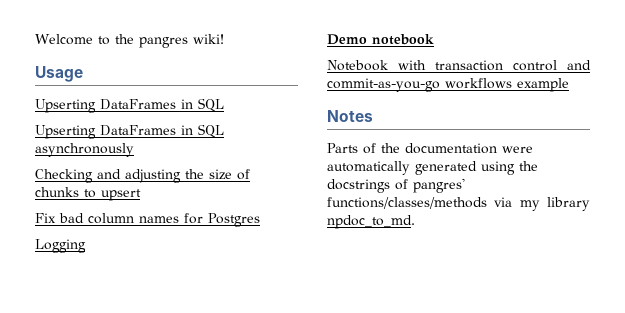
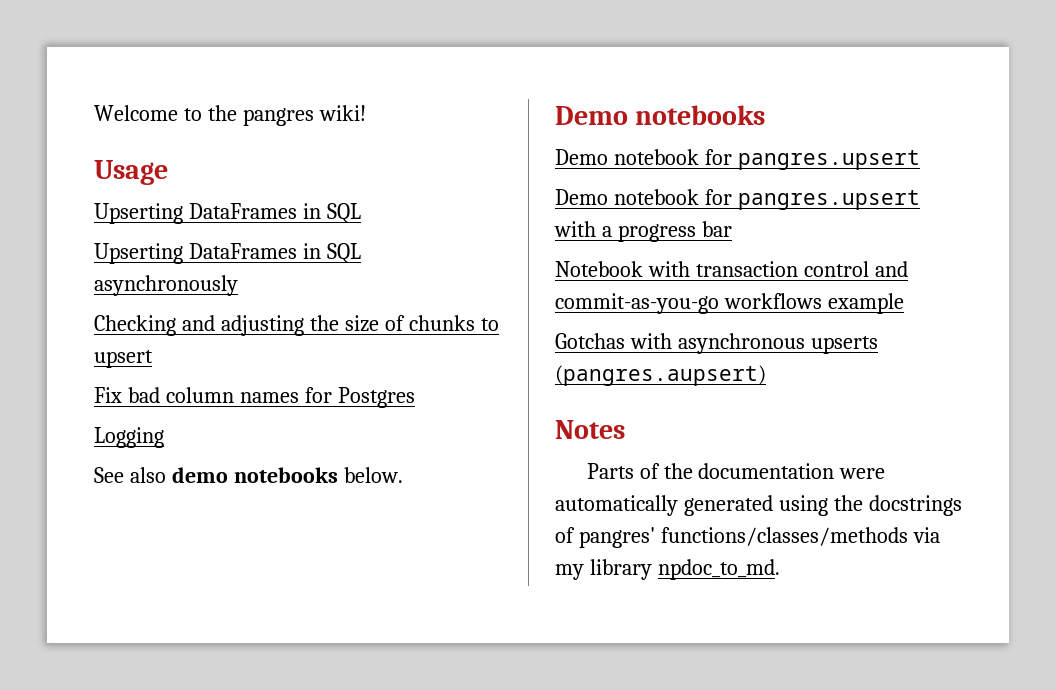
[327,34,434,45] Demo notebook -> [94,467,403,483] [555,105,766,125] [555,149,920,170] [555,189,920,210] [554,221,732,242] See also demo notebooks below. // Demo notebooks // Demo notebook for pangres.upsert // Demo notebook for pangres.upsert with a progress bar
(569, 85) none -> [555,333,878,354] [555,365,766,386] // Gotchas with asynchronous upserts (pangres.aupsert)

